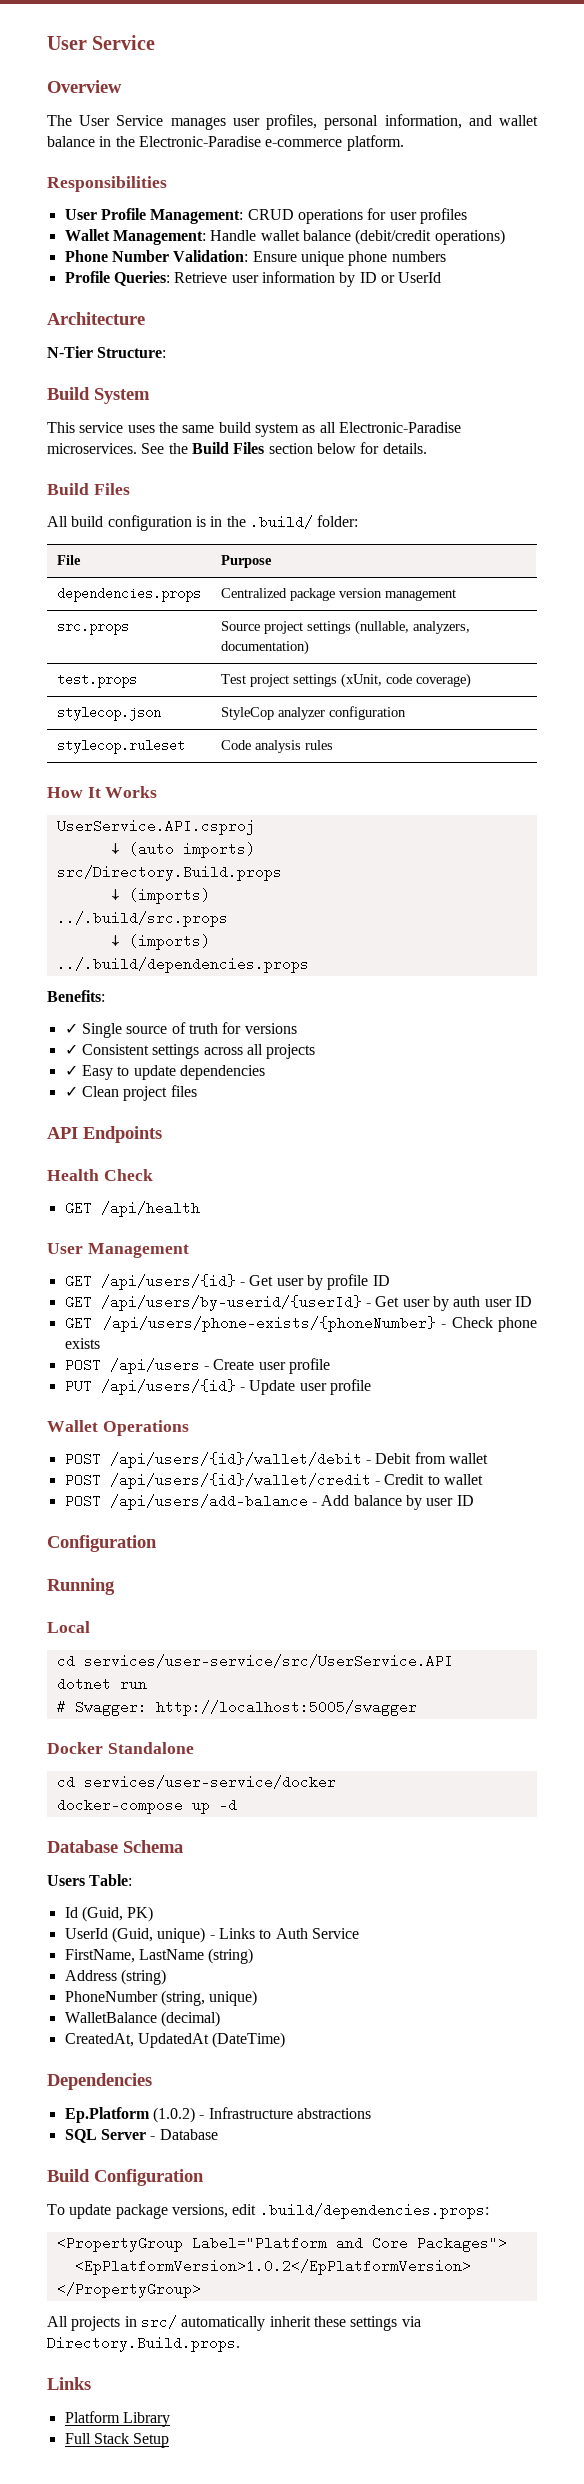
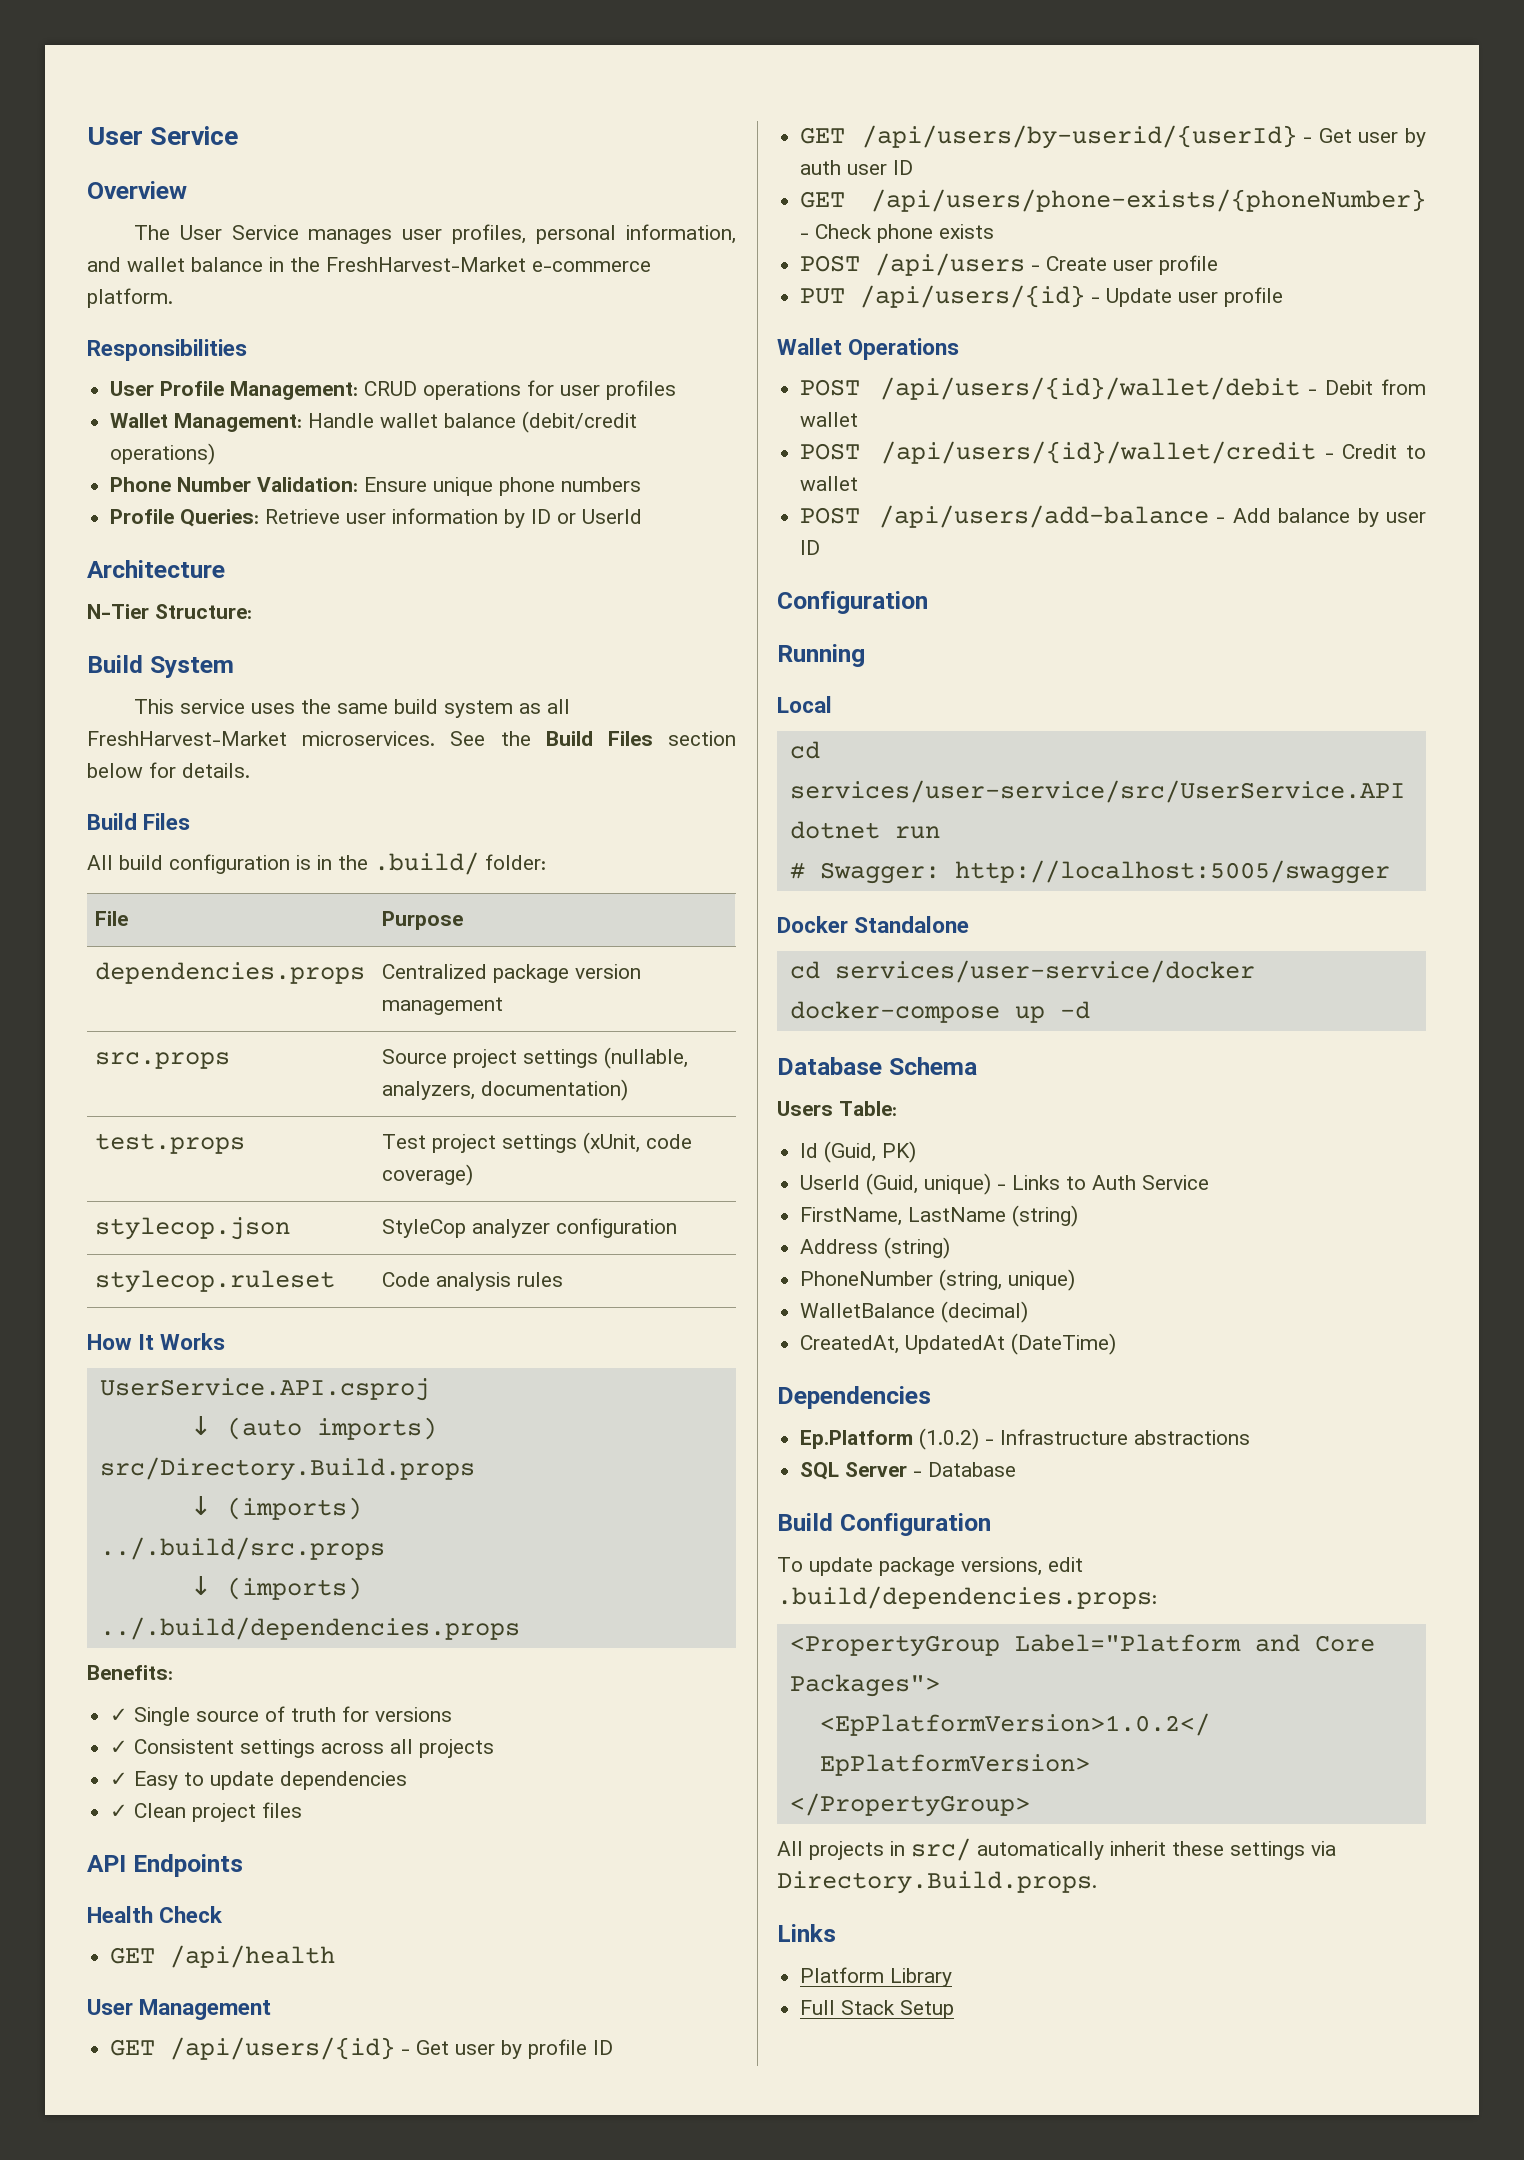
[138,136,261,147] Electronic-Paradise -> [326,257,526,272] FreshHarvest-Market
[338,422,461,433] Electronic-Paradise -> [87,731,287,746] FreshHarvest-Market

